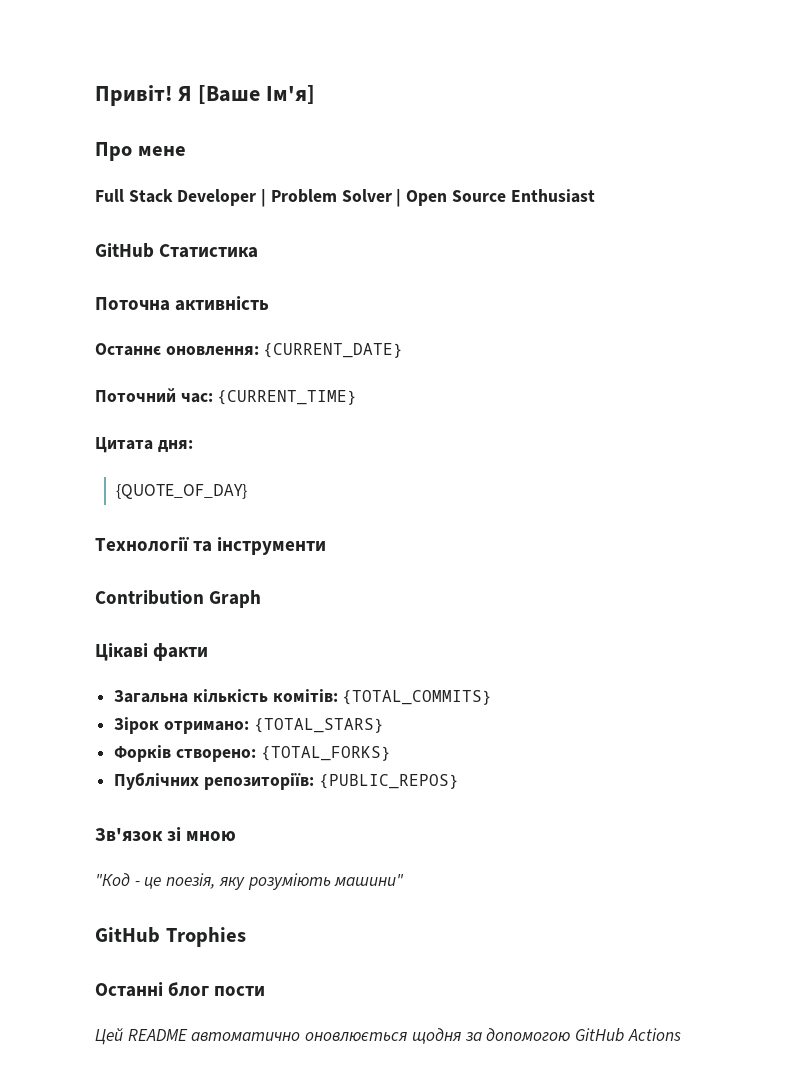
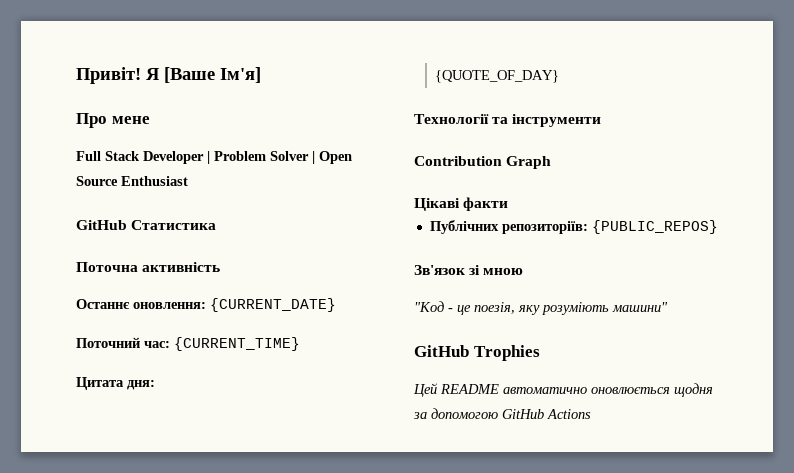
[114,689,493,705] [114,717,384,734] [114,745,391,762] // Загальна кількість комітів: {TOTAL_COMMITS} // Зірок отримано: {TOTAL_STARS} // Форків створено: {TOTAL_FORKS} -> (509, 204) none
[95,982,266,997] // Останні блог пости -> (540, 353) none

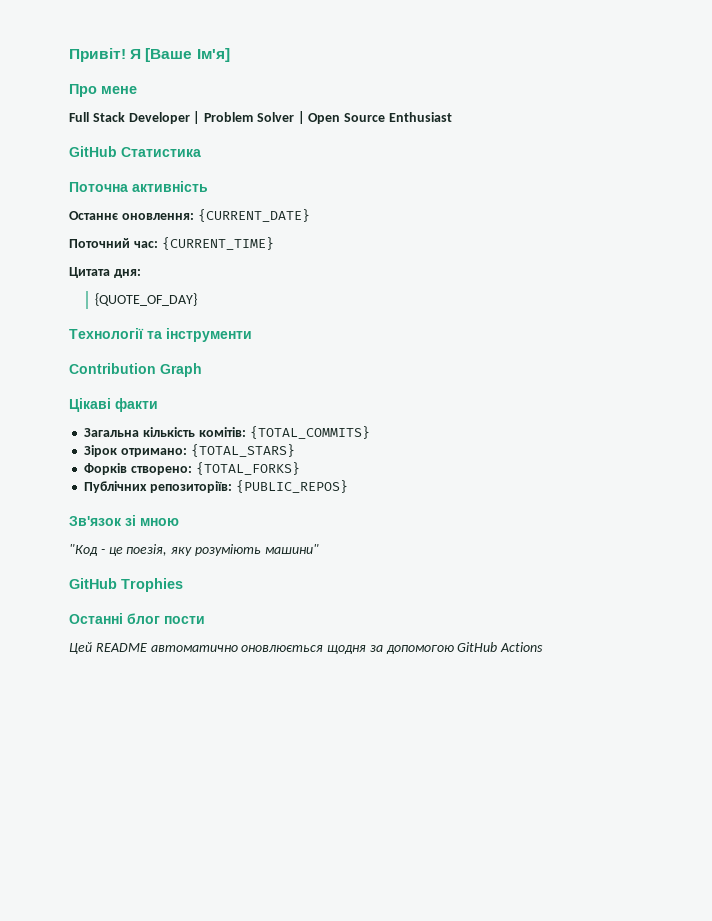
(509, 204) none -> [84,426,370,439] [84,444,295,457] [84,462,300,475] // Загальна кількість комітів: {TOTAL_COMMITS} // Зірок отримано: {TOTAL_STARS} // Форків створено: {TOTAL_FORKS}
(540, 353) none -> [69,613,205,624] // Останні блог пости

